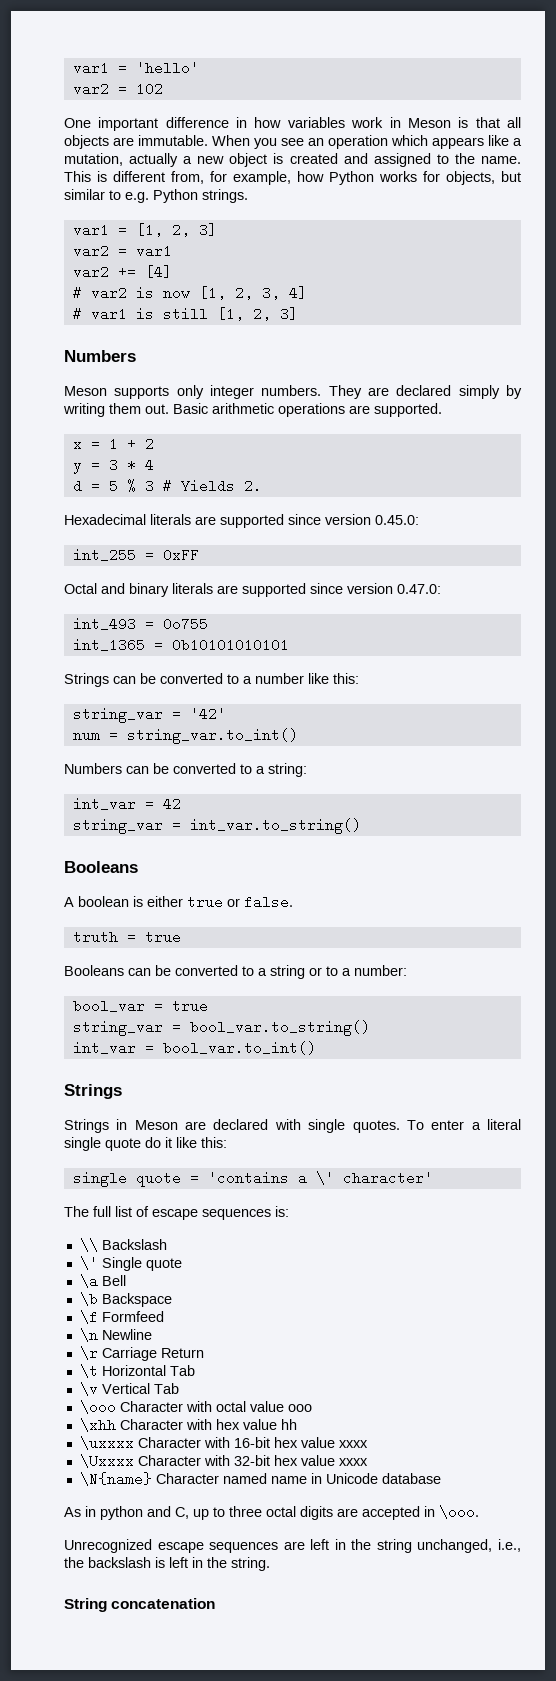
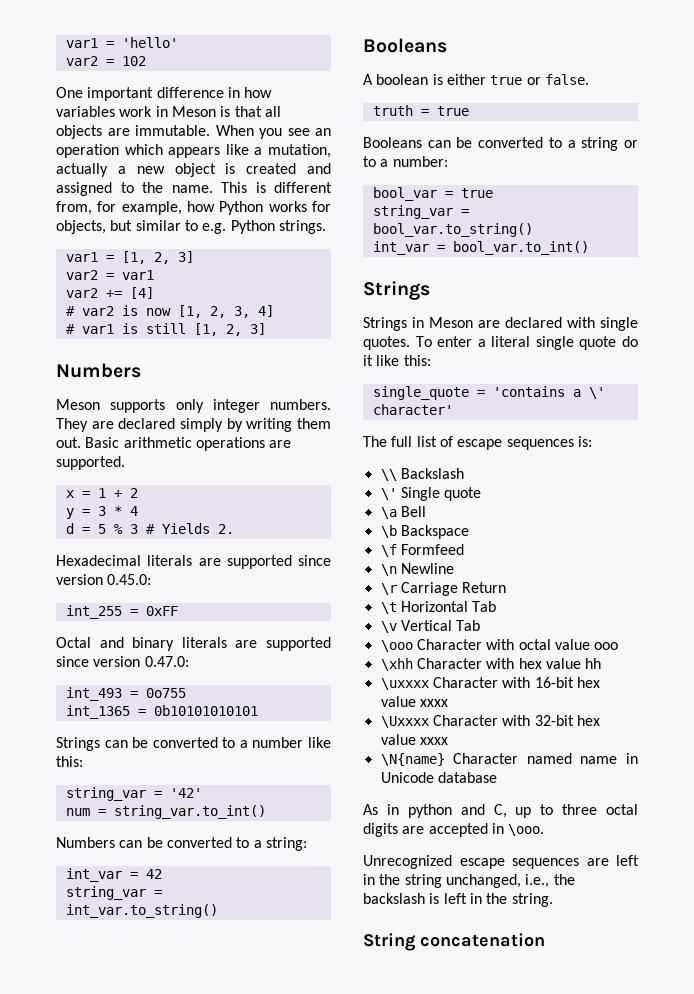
[72,1171,181,1187] single quote -> [372,386,469,400] single_quote

